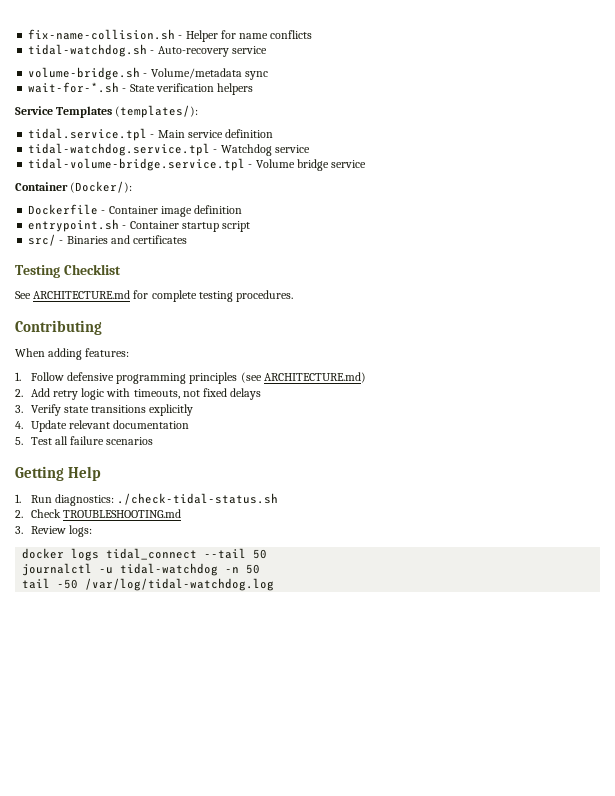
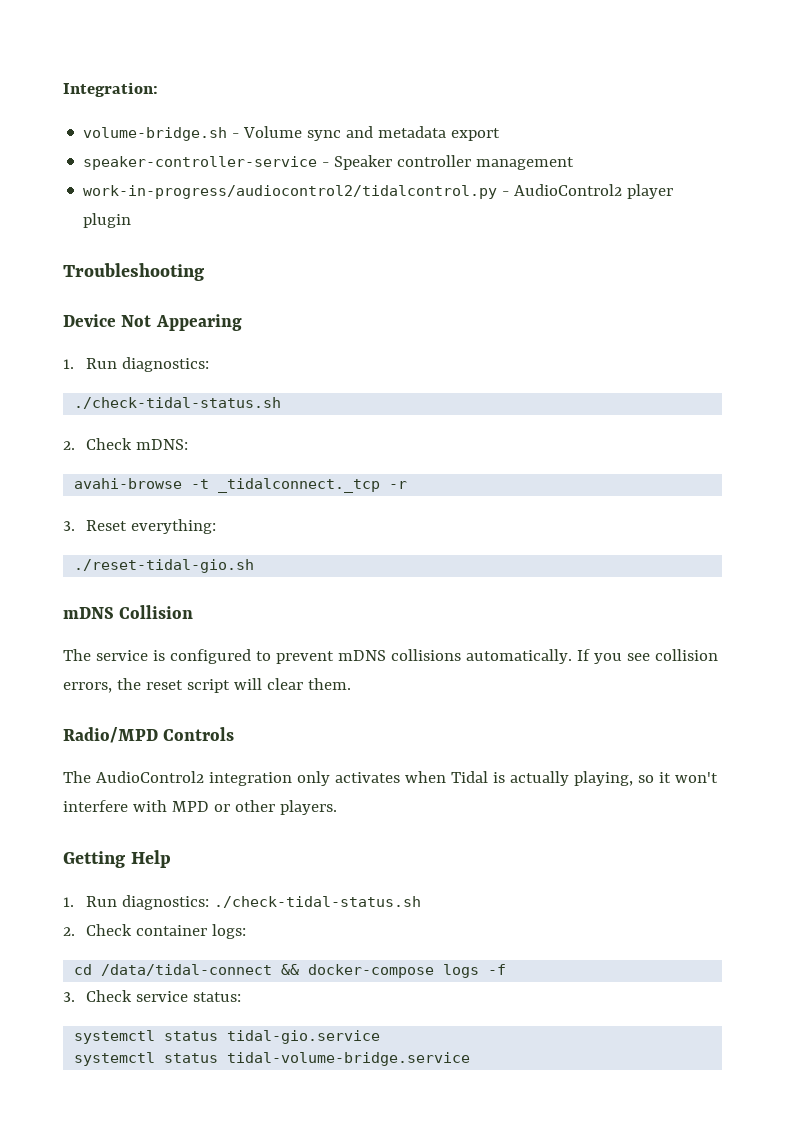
[28,29,313,42] [28,44,267,57] fix-name-collision.sh - Helper for name conflicts // tidal-watchdog.sh - Auto-recovery service -> [63,82,158,97] Integration:
[150,68,242,79] Volume/metadata -> [243,126,303,138] Volume
[28,82,254,95] [15,105,199,118] [28,128,274,141] [28,143,310,156] [28,158,367,171] [15,181,133,193] [28,204,243,217] [28,219,251,232] [28,234,188,246] [15,264,121,278] [15,290,294,302] [15,320,102,335] [15,348,130,360] [15,372,366,384] [15,388,262,400] [15,404,194,416] [15,420,190,432] [15,436,154,445] // wait-for-*.sh - State verification helpers // Service Templates (templates/): // tidal.service.tpl - Main service definition // tidal-watchdog.service.tpl - Watchdog service // tidal-volume-bridge.service.tpl - Volume bridge service // Container (Docker/): // Dockerfile - Container image definition // entrypoint.sh - Container startup script // src/ - Binaries and certificates // Testing Checklist // See ARCHITECTURE.md for complete testing procedures. // Contributing // When adding features: // 1. Follow defensive programming principles (see ARCHITECTURE.md) // 2. Add retry logic with timeouts, not fixed delays // 3. Verify state transitions explicitly // 4. Update relevant documentation // 5. Test all failure scenarios -> [346,126,501,141] [83,155,575,170] [83,184,674,199] [83,213,132,228] [63,263,204,281] [63,314,242,331] [63,357,209,372] [74,397,282,409] [63,438,188,450] [74,478,408,493] [63,519,216,534] [74,559,255,573] [63,605,194,619] [63,649,718,664] [63,678,351,693] [63,727,235,743] [63,771,718,786] [63,800,337,815] and metadata export // speaker-controller-service - Speaker controller management // work-in-progress/audiocontrol2/tidalcontrol.py - AudioControl2 player plugin // Troubleshooting // Device Not Appearing // 1. Run diagnostics: // ./check-tidal-status.sh // 2. Check mDNS: // avahi-browse -t _tidalconnect._tcp -r // 3. Reset everything: // ./reset-tidal-gio.sh // mDNS Collision // The service is configured to prevent mDNS collisions automatically. If you see collision errors, the reset script will clear them. // Radio/MPD Controls // The AudioControl2 integration only activates when Tidal is actually playing, so it won't interfere with MPD or other players.
[62,509,181,518] [15,525,92,537] [22,548,268,561] [22,563,261,576] [22,578,275,591] TROUBLESHOOTING.md // 3. Review logs: // docker logs tidal_connect --tail 50 // journalctl -u tidal-watchdog -n 50 // tail -50 /var/log/tidal-watchdog.log -> [135,924,246,939] [74,964,507,978] [63,990,241,1002] [74,1030,381,1044] [74,1052,471,1066] container logs: // cd /data/tidal-connect && docker-compose logs -f // 3. Check service status: // systemctl status tidal-gio.service // systemctl status tidal-volume-bridge.service

